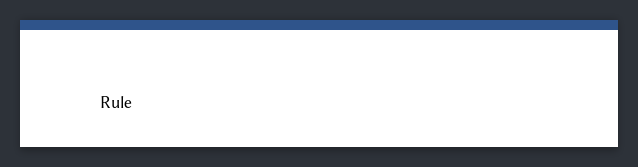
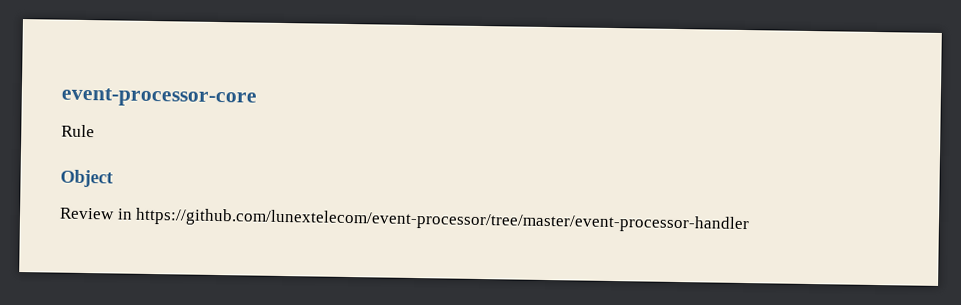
(100, 102) none -> [61,87,257,108] event-processor-core //
(132, 102) none -> [60,169,114,188] [59,207,751,234] // Object // Review in https://github.com/lunextelecom/event-processor/tree/master/event-processor-handler

